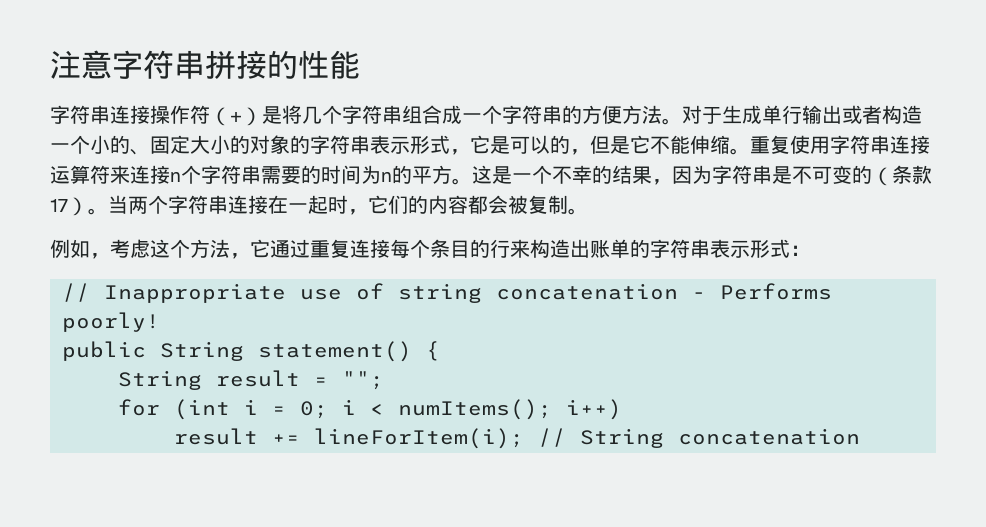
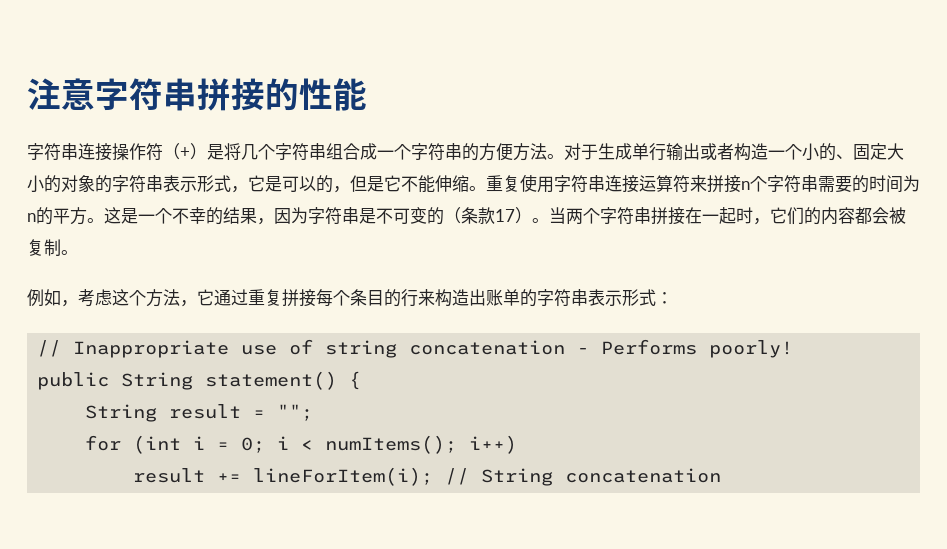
[130,165,150,184] 连 -> [707,175,724,193] 拼
[228,195,248,214] 连 -> [651,207,668,225] 拼
[350,239,370,258] 连 -> [282,289,299,307] 拼

